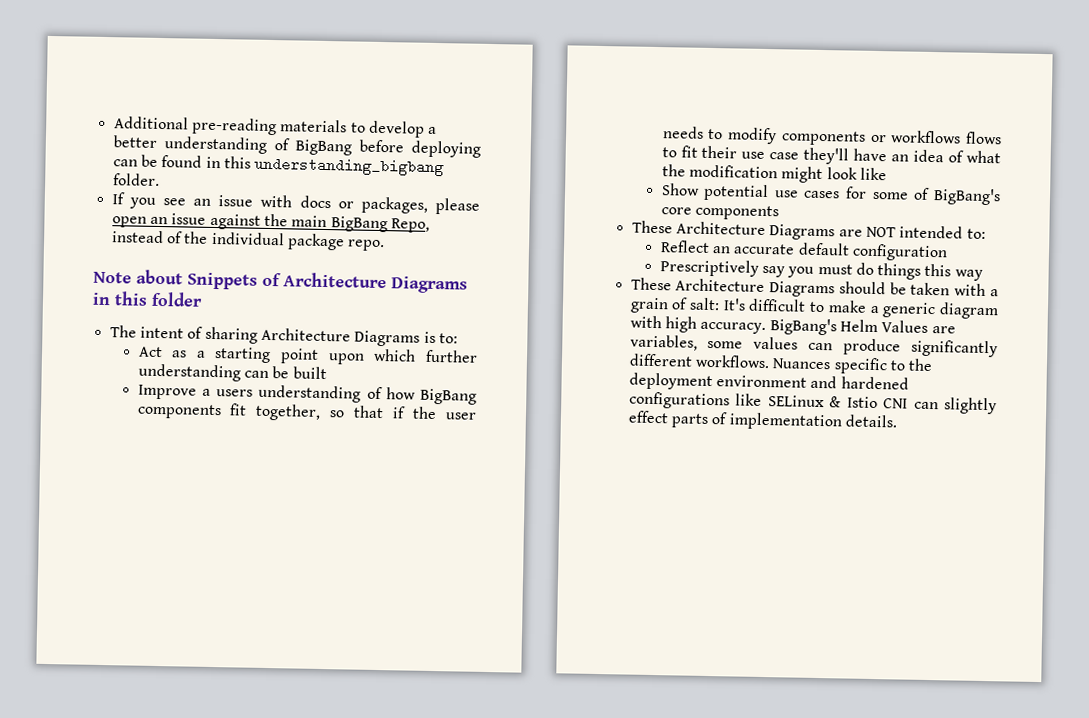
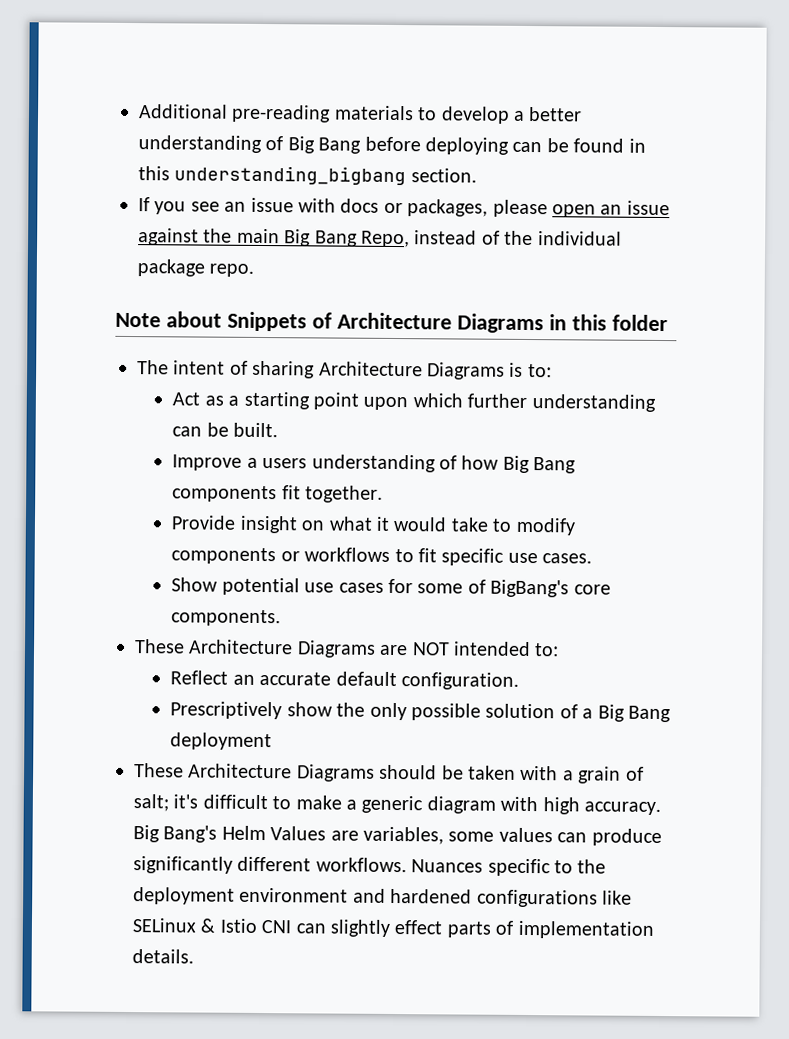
[294,139,352,156] BigBang -> [287,136,362,154] Big Bang
[112,173,160,186] folder. -> [410,168,477,183] section.
[330,216,388,233] BigBang -> [284,229,358,247] Big Bang
[292,366,327,380] built -> [233,422,279,438] built.
[420,388,477,405] [136,403,477,421] [662,126,704,139] BigBang components fit together, so that if the user needs -> [502,455,577,474] [172,485,384,503] [171,515,489,534] Big Bang components fit together. // Provide insight on what it would take
[965,131,1002,145] flows -> (391, 554) none
[701,145,1001,165] [661,164,887,184] their use case they'll have an idea of what the modification might look like -> [441,548,593,566] specific use cases.
[694,204,779,221] components -> [171,609,282,627] components.
[851,243,948,262] configuration -> [401,672,520,690] configuration.
[761,262,983,281] say you must do things this way -> [286,702,672,723] [170,732,273,751] show the only possible solution of a Big Bang deployment
[689,297,746,311] salt: It's -> [133,794,199,812] salt; it's
[769,318,837,336] BigBang's -> [133,825,218,843] Big Bang's

